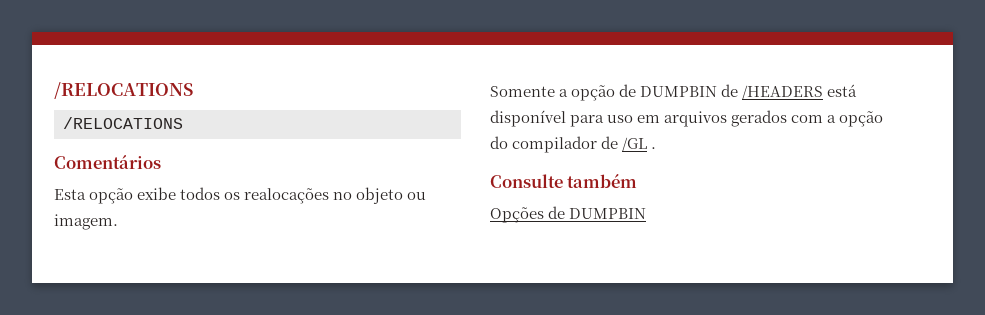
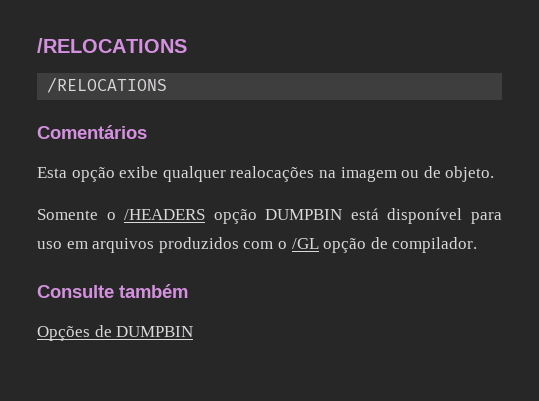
[180,187,427,204] [54,214,118,230] [490,84,824,101] todos os realocações no objeto ou imagem. // Somente a opção de DUMPBIN de /HEADERS -> [162,166,495,182] [37,209,343,224] qualquer realocações na imagem ou de objeto. // Somente o /HEADERS opção DUMPBIN
[731,110,884,127] [490,136,657,153] gerados com a opção do compilador de /GL . -> [158,237,478,253] produzidos com o /GL opção de compilador.

